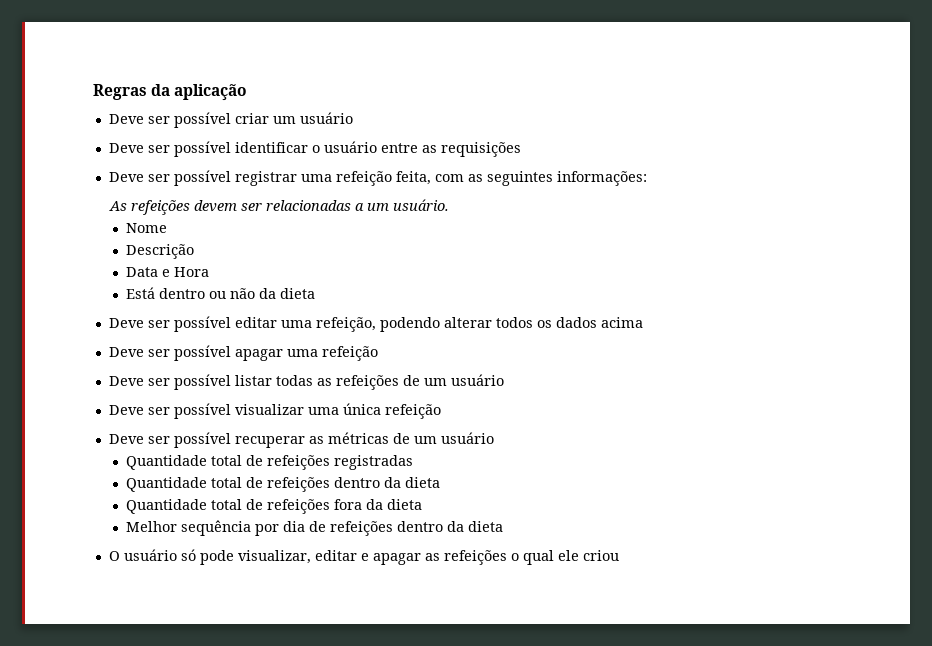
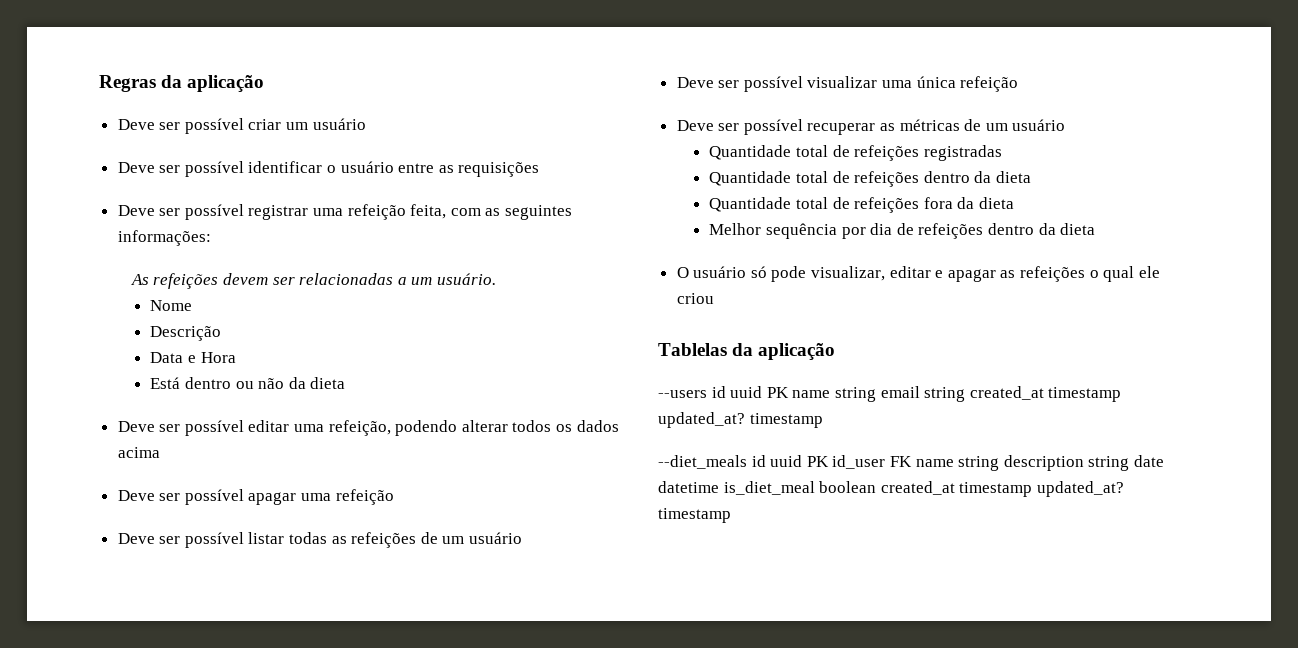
(619, 555) none -> [658,343,836,360] [658,386,1122,402] [658,412,823,428] [658,455,1164,471] [658,481,1124,497] [658,508,731,523] // Tablelas da aplicação // --users id uuid PK name string email string created_at timestamp updated_at? timestamp // --diet_meals id uuid PK id_user FK name string description string date datetime is_diet_meal boolean created_at timestamp updated_at? timestamp

